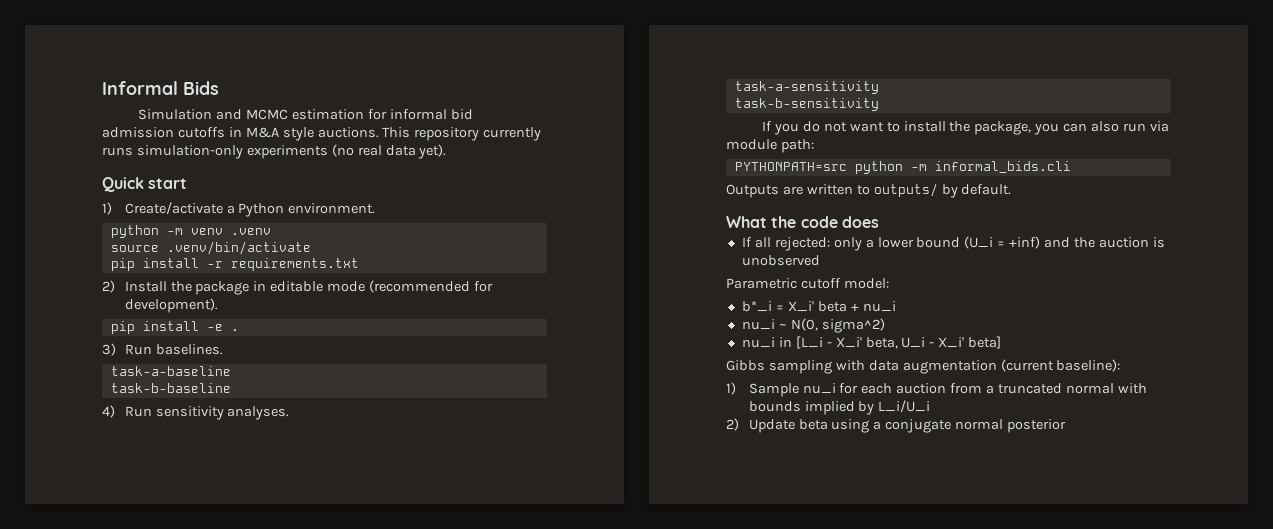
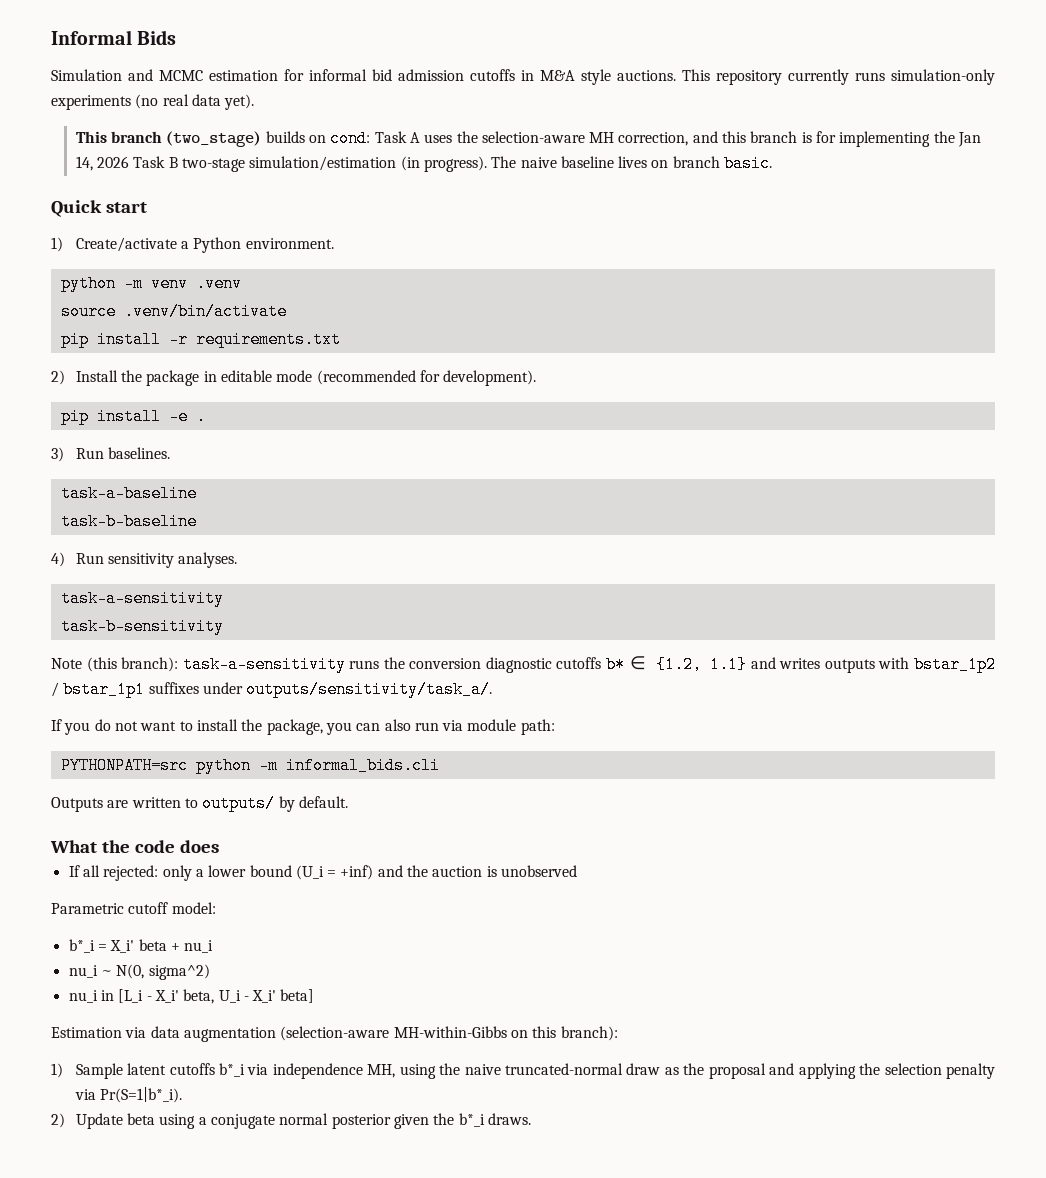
(447, 151) none -> [75,130,982,147] [75,155,773,172] // This branch (two_stage) builds on cond: Task A uses the selection-aware MH correction, and this branch is for implementing the Jan 14, 2026 Task B two-stage simulation/estimation (in progress). The naive baseline lives on branch basic.
(879, 104) none -> [51,656,997,673] [51,681,493,698] // Note (this branch): task-a-sensitivity runs the conversion diagnostic cutoffs b* ∈ {1.2, 1.1} and writes outputs with bstar_1p2 / bstar_1p1 suffixes under outputs/sensitivity/task_a/.
[726,359,1121,374] [726,382,1147,397] [748,400,931,415] Gibbs sampling with data augmentation (current baseline): // 1) Sample nu_i for each auction from a truncated normal with bounds implied by L_i/U_i -> [51,1026,618,1042] [51,1063,996,1079] [74,1087,182,1103] Estimation via data augmentation (selection-aware MH-within-Gibbs on this branch): // 1) Sample latent cutoffs b*_i via independence MH, using the naive truncated-normal draw as the proposal and applying the selection penalty via Pr(S=1|b*_i).
(1067, 426) none -> [393,1113,531,1129] given the b*_i draws.

